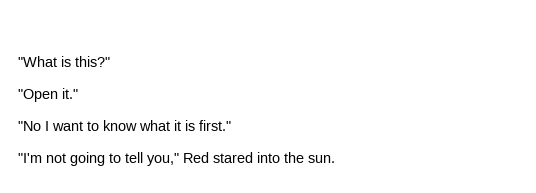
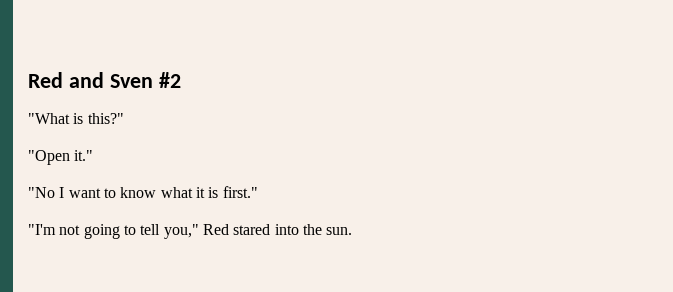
(18, 61) none -> [28,72,181,88] Red and Sven #2 //

